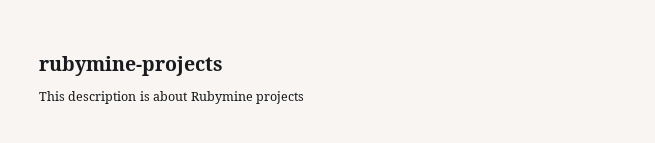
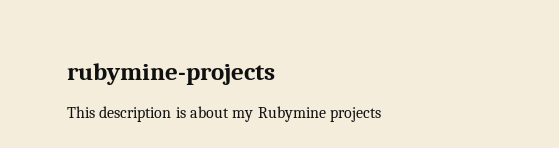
(189, 96) none -> [232,110,254,122] my

